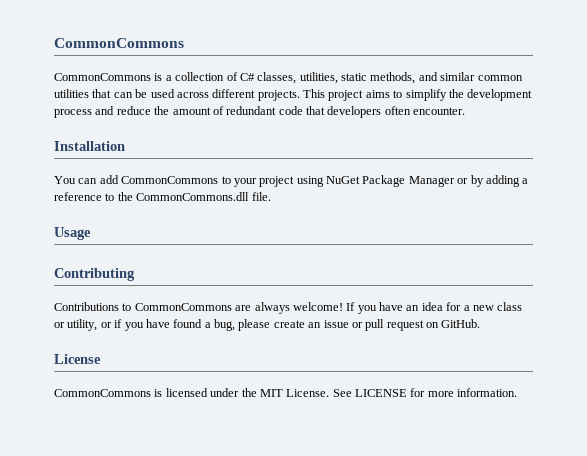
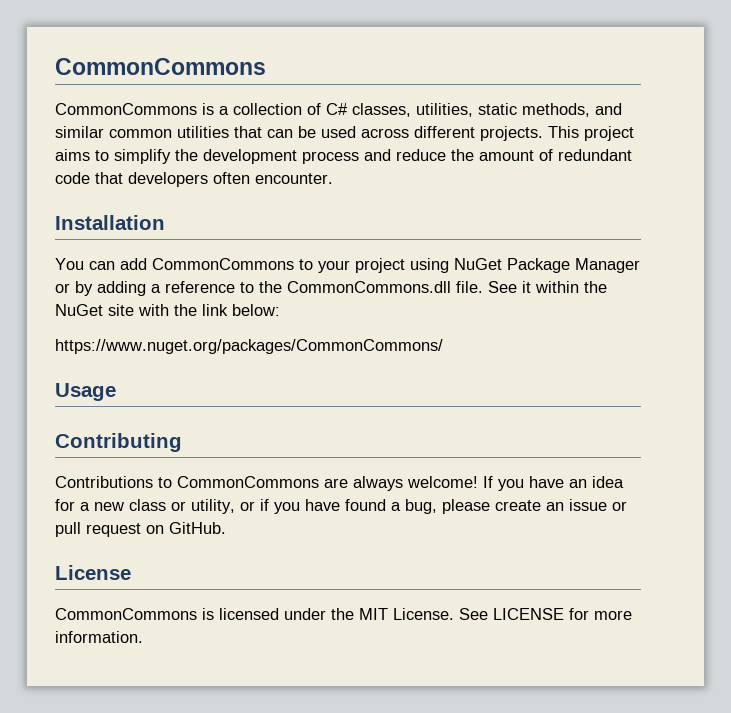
(271, 196) none -> [488,281,607,293] [55,304,280,316] [55,339,443,354] See it within the NuGet site with the link below: // https://www.nuget.org/packages/CommonCommons/

